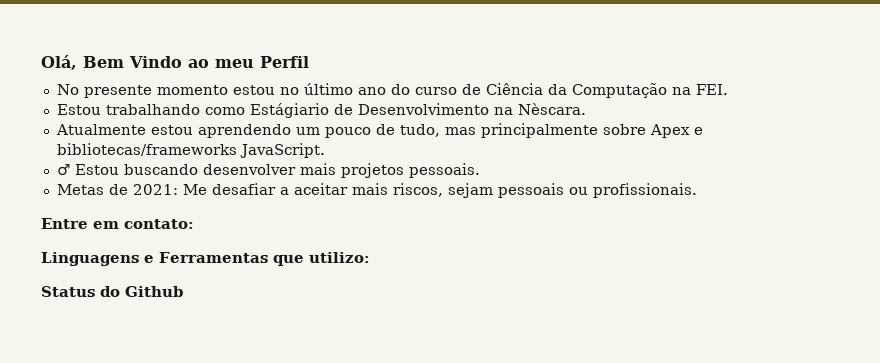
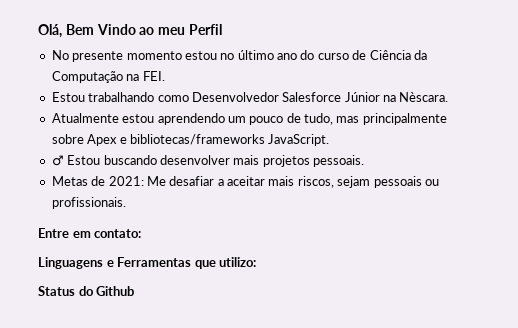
[249,103,489,118] Estágiario de Desenvolvimento -> [191,92,380,102] Desenvolvedor Salesforce Júnior

